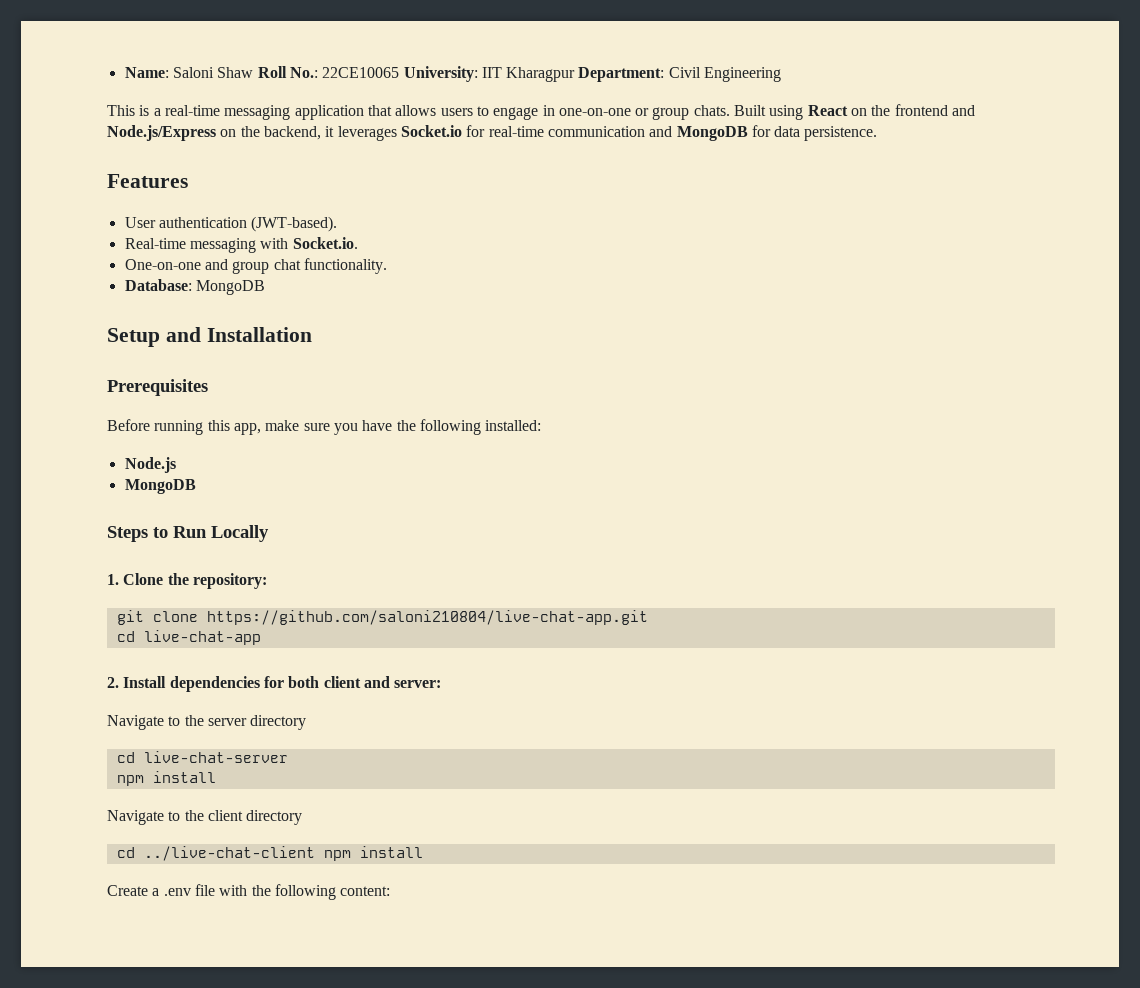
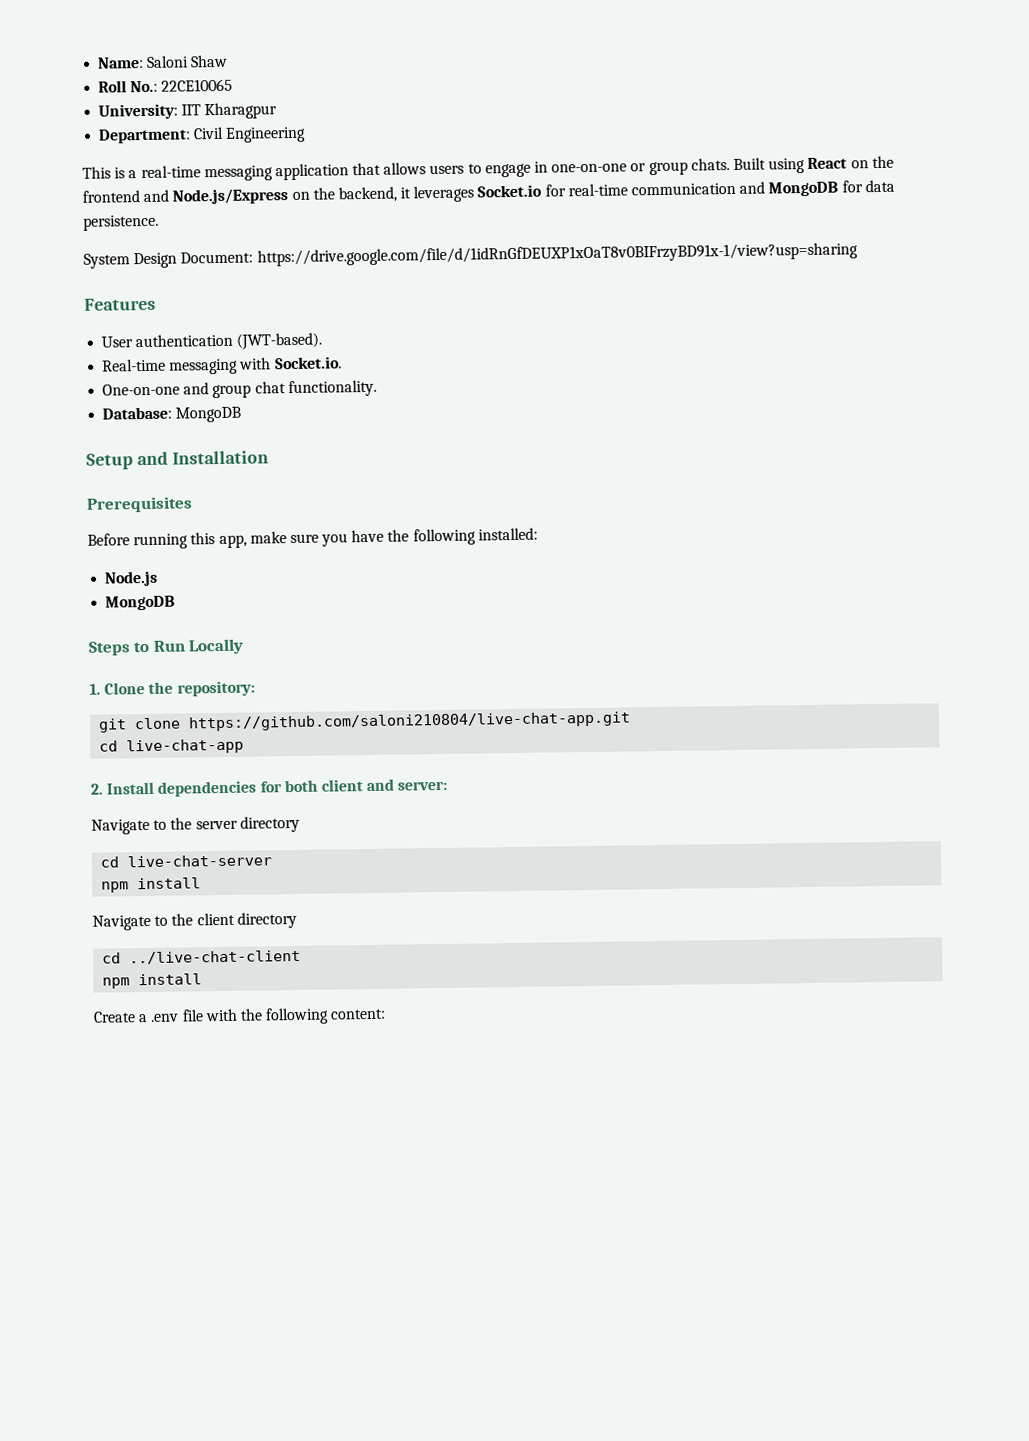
(254, 72) none -> (229, 61) //
(400, 72) none -> (234, 85) //
(576, 74) none -> (278, 111) //
(878, 133) none -> [83,242,858,269] // System Design Document: https://drive.google.com/file/d/1idRnGfDEUXP1xOaT8v0BIFrzyBD91x-1/view?usp=sharing
(315, 853) none -> (302, 957) //

